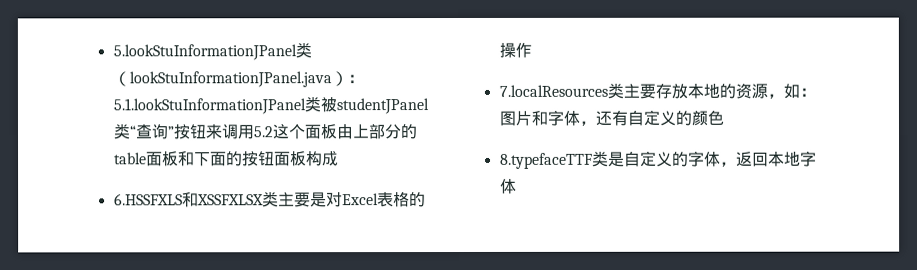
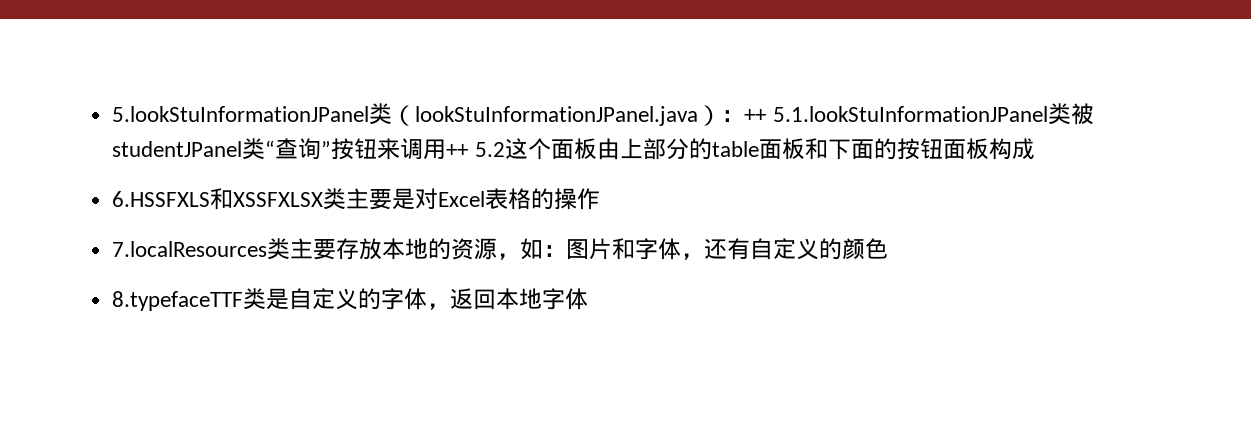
(364, 79) none -> [744,109,767,122] ++
(255, 132) none -> [446,144,469,157] ++

